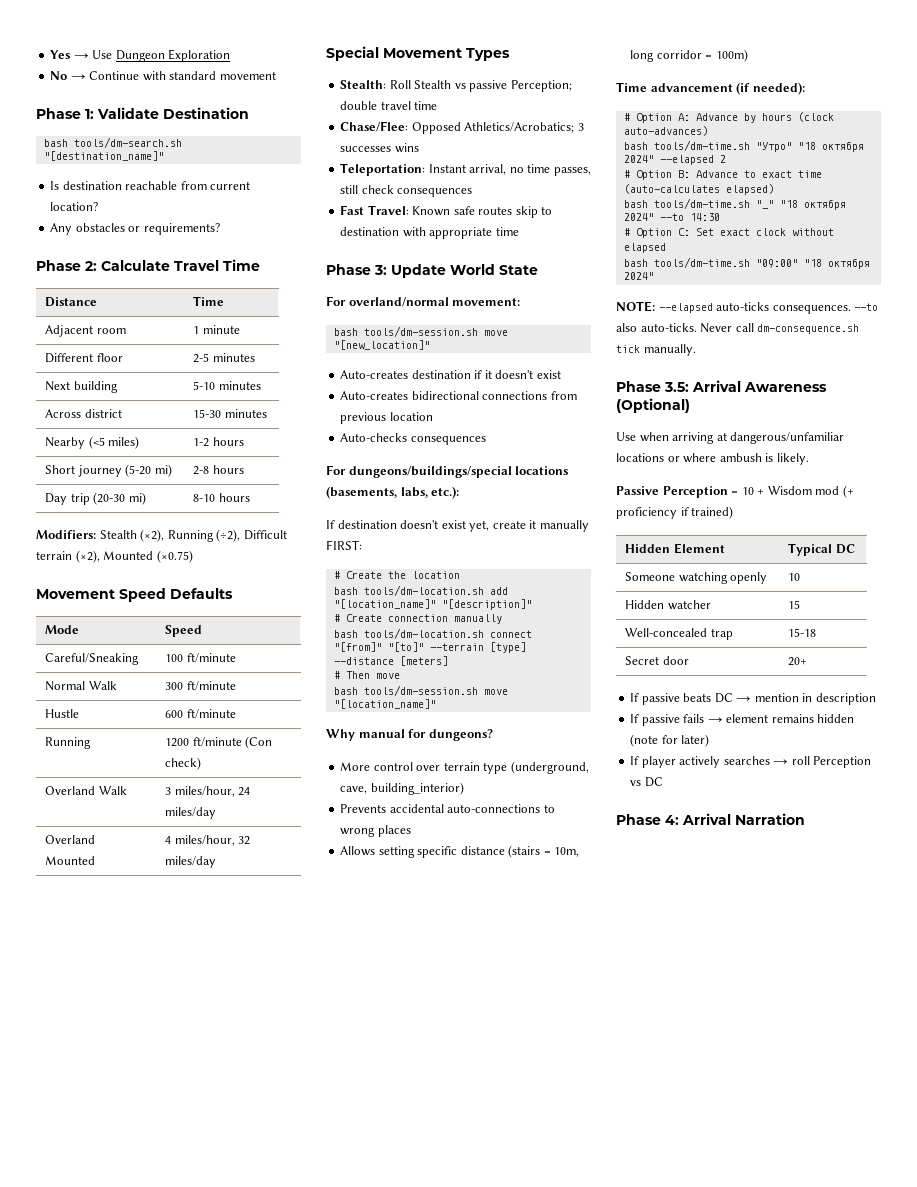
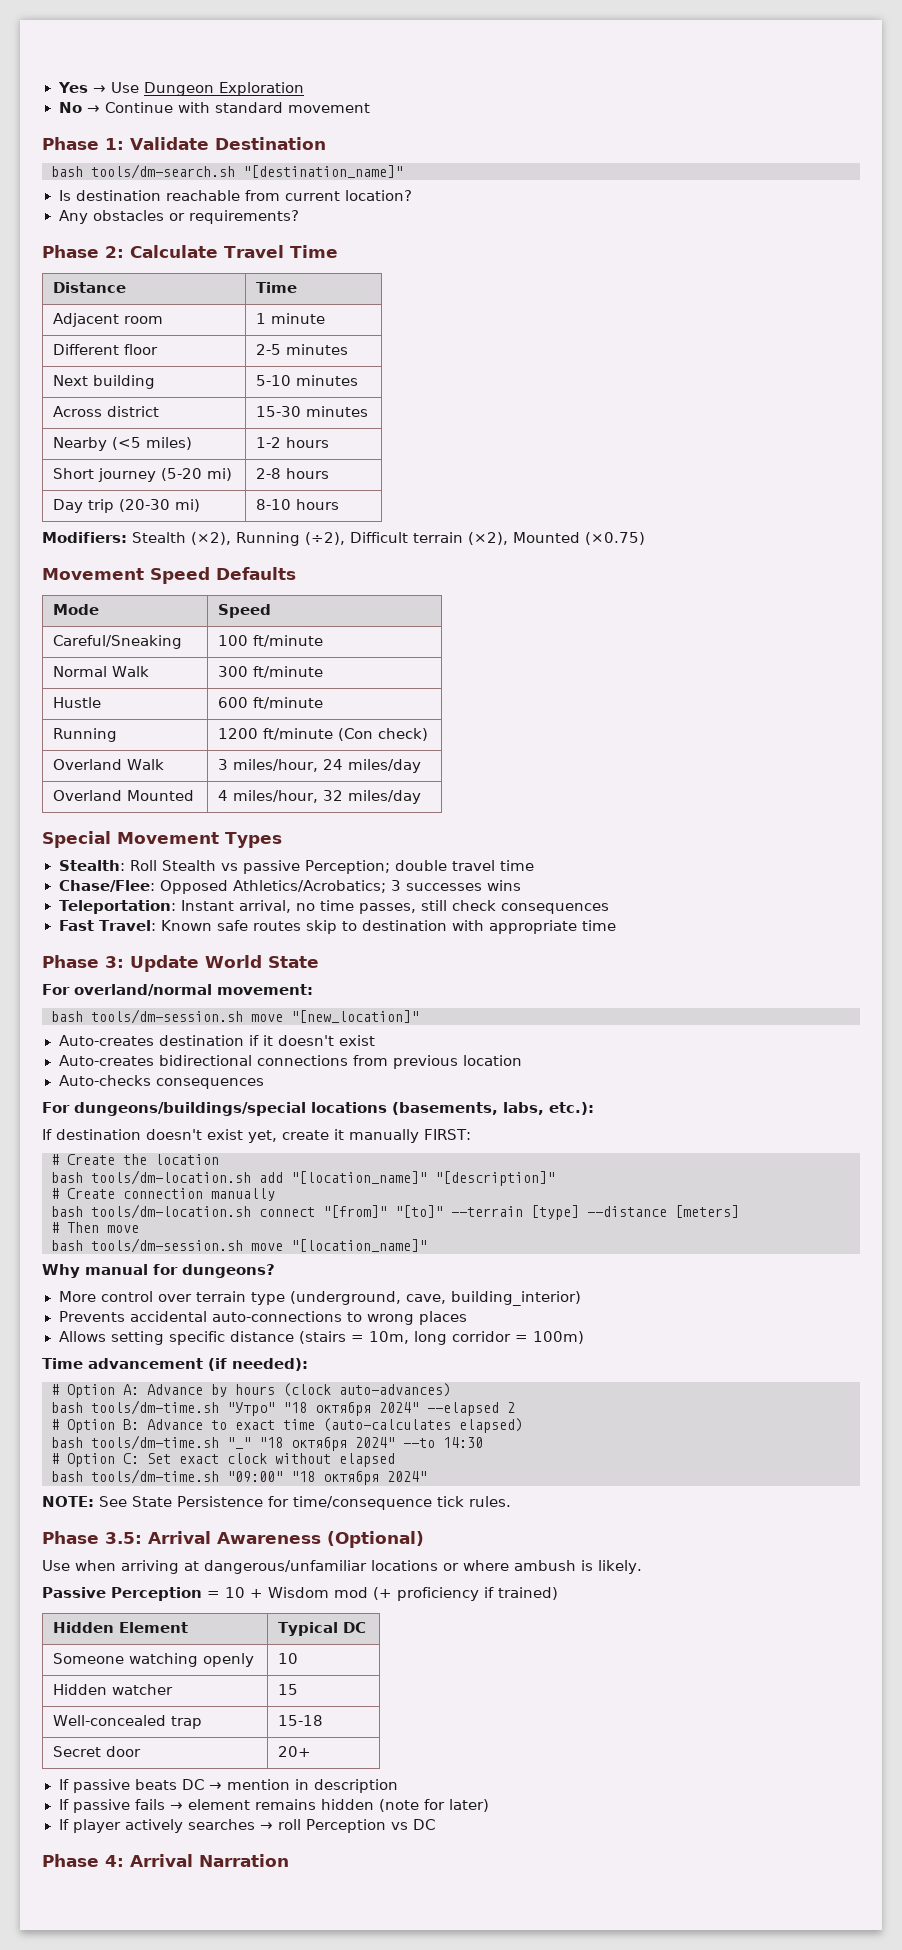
[658,302,879,314] [616,323,860,334] [616,344,696,356] --elapsed auto-ticks consequences. --to also auto-ticks. Never call dm-consequence.sh tick manually. -> [99,1496,511,1510] See State Persistence for time/consequence tick rules.

